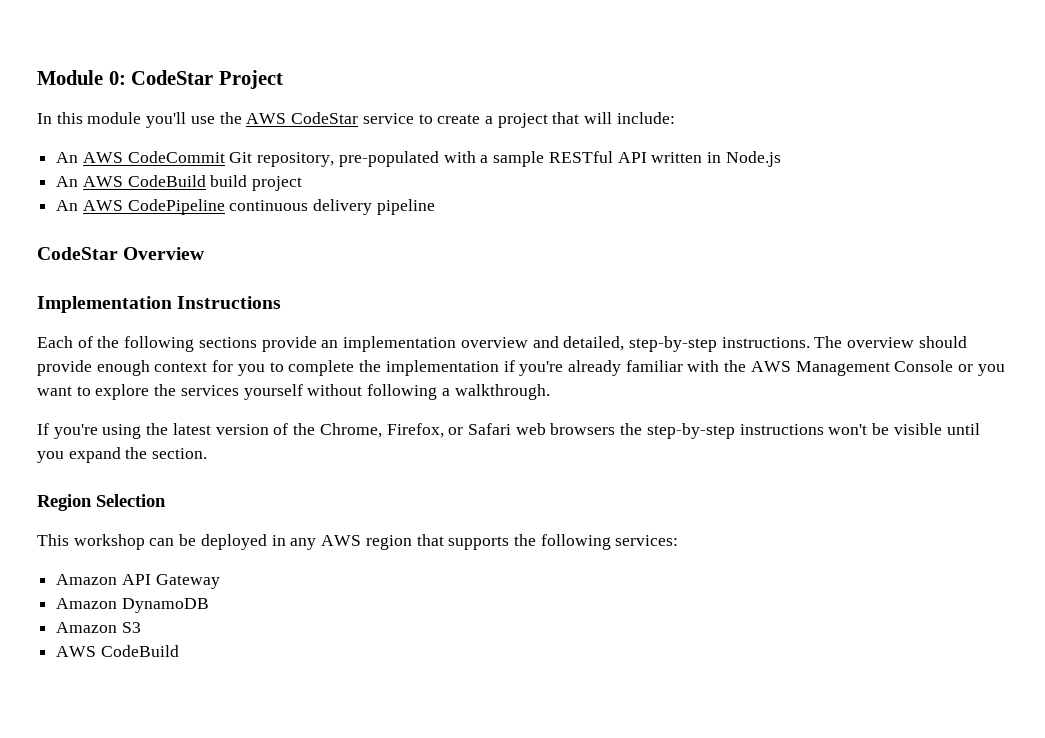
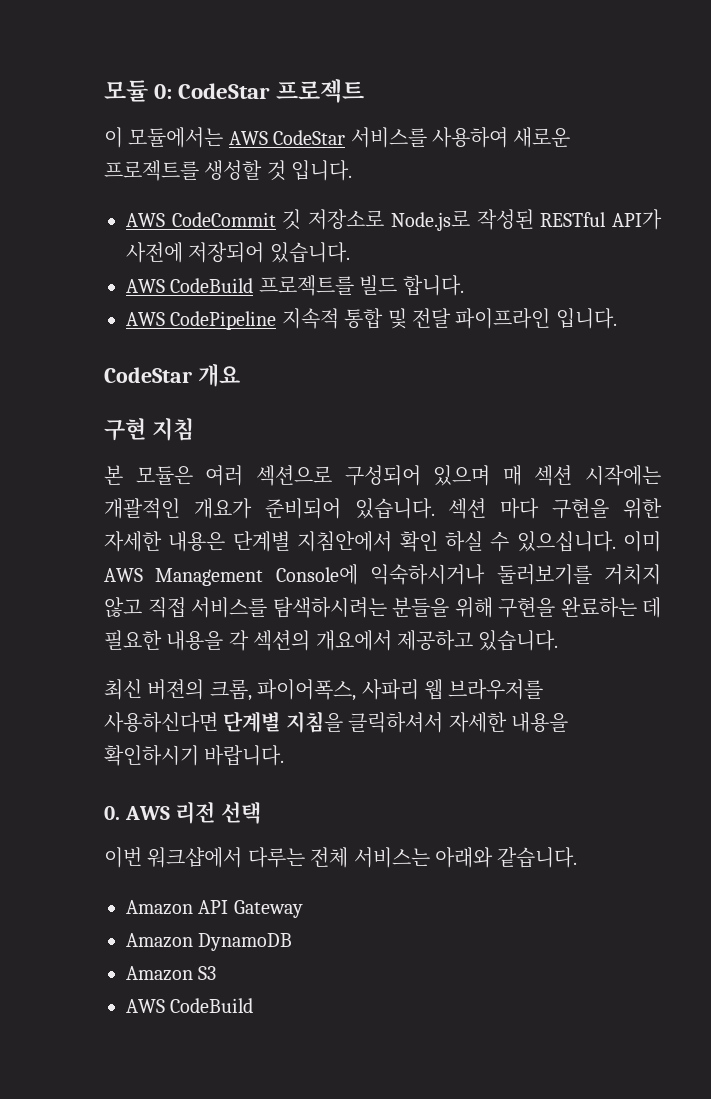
[37,70,103,85] Module -> [104,80,148,102] 모듈
[218,70,283,89] [37,112,675,128] [56,151,781,167] [56,175,303,191] [56,199,435,215] [37,247,205,260] [37,296,282,313] [37,336,967,352] [37,360,1005,376] [37,384,550,400] [37,423,980,439] [37,447,208,463] [37,494,166,511] [37,534,679,550] Project // In this module you'll use the AWS CodeStar service to create a project that will include: // An AWS CodeCommit Git repository, pre-populated with a sample RESTful API written in Node.js // An AWS CodeBuild build project // An AWS CodePipeline continuous delivery pipeline // CodeStar Overview // Implementation Instructions // Each of the following sections provide an implementation overview and detailed, step-by-step instructions. The overview should provide enough context for you to complete the implementation if you're already familiar with the AWS Management Console or you want to explore the services yourself without following a walkthrough. // If you're using the latest version of the Chrome, Firefox, or Safari web browsers the step-by-step instructions won't be visible until you expand the section. // Region Selection // This workshop can be deployed in any AWS region that supports the following services: -> [275,79,364,103] [104,127,571,148] [104,160,353,181] [126,209,662,231] [126,242,350,263] [126,275,464,296] [126,308,617,330] [104,364,240,387] [104,418,194,441] [104,465,661,486] [104,498,662,519] [104,531,661,552] [104,564,661,586] [104,597,661,618] [104,630,559,651] [104,679,544,701] [104,711,568,733] [104,745,285,766] [104,801,262,824] [104,847,578,868] 프로젝트 // 이 모듈에서는 AWS CodeStar 서비스를 사용하여 새로운 프로젝트를 생성할 것 입니다. // AWS CodeCommit 깃 저장소로 Node.js로 작성된 RESTful API가 사전에 저장되어 있습니다. // AWS CodeBuild 프로젝트를 빌드 합니다. // AWS CodePipeline 지속적 통합 및 전달 파이프라인 입니다. // CodeStar 개요 // 구현 지침 // 본 모듈은 여러 섹션으로 구성되어 있으며 매 섹션 시작에는 개괄적인 개요가 준비되어 있습니다. 섹션 마다 구현을 위한 자세한 내용은 단계별 지침안에서 확인 하실 수 있으십니다. 이미 AWS Management Console에 익숙하시거나 둘러보기를 거치지 않고 직접 서비스를 탐색하시려는 분들을 위해 구현을 완료하는 데 필요한 내용을 각 섹션의 개요에서 제공하고 있습니다. // 최신 버젼의 크롬, 파이어폭스, 사파리 웹 브라우저를 사용하신다면 단계별 지침을 클릭하셔서 자세한 내용을 확인하시기 바랍니다. // 0. AWS 리전 선택 // 이번 워크샵에서 다루는 전체 서비스는 아래와 같습니다.

